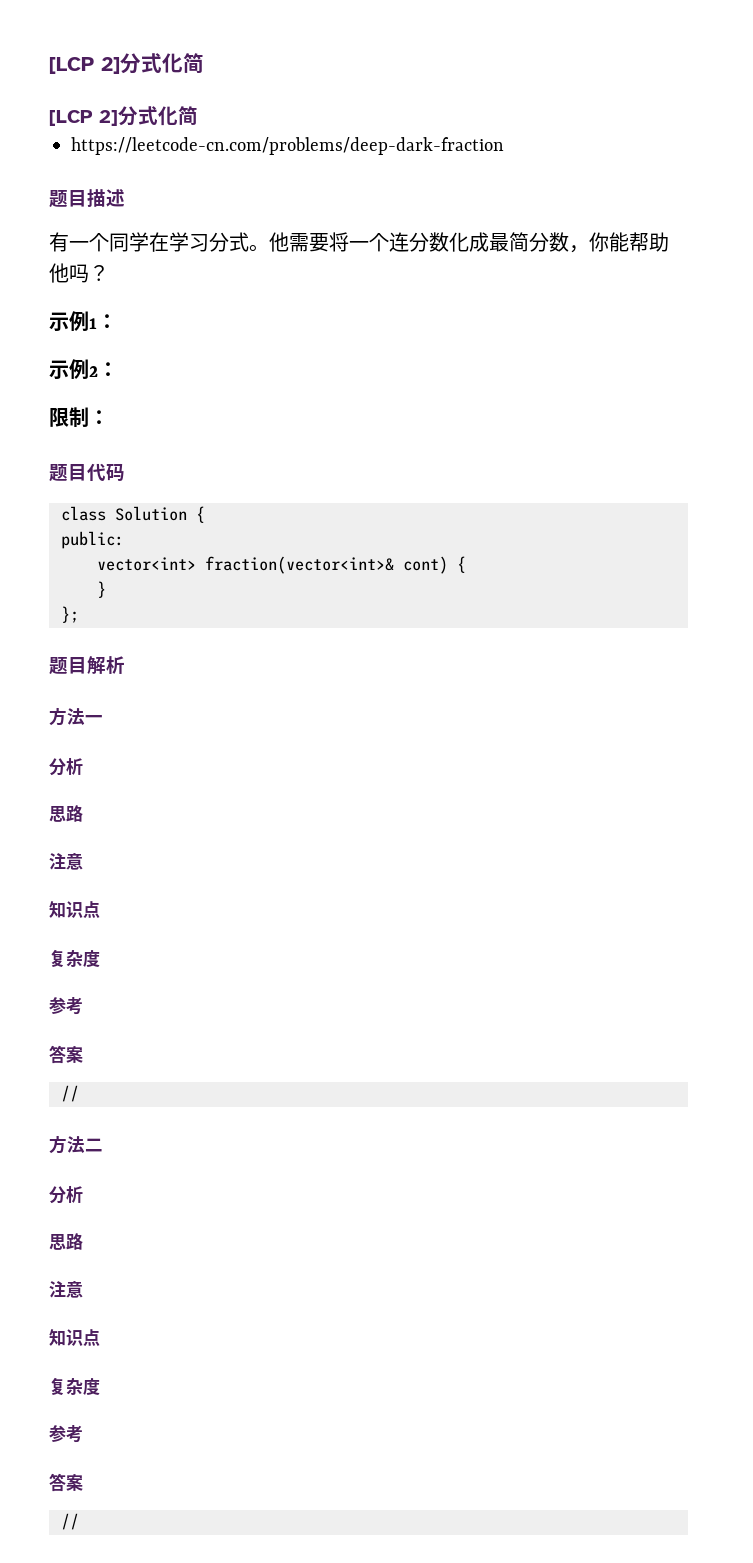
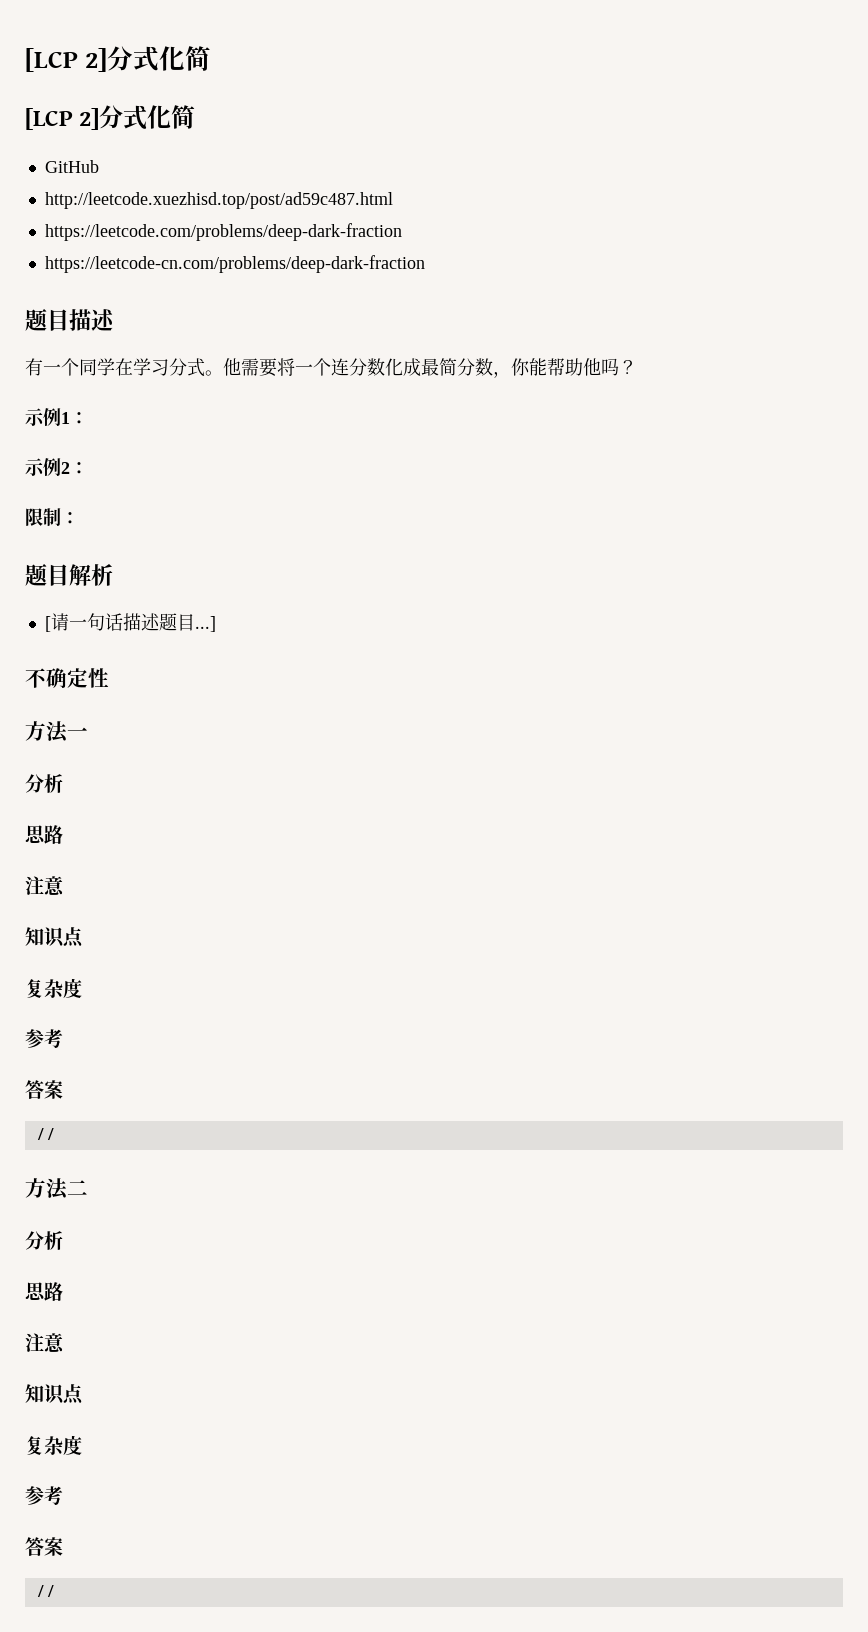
(198, 115) none -> [44,160,99,173] [44,192,393,209] [44,223,402,241] // GitHub // http://leetcode.xuezhisd.top/post/ad59c487.html // https://leetcode.com/problems/deep-dark-fraction
[87,463,125,482] [61,506,205,523] [61,531,124,549] [97,556,466,574] [97,581,106,598] [61,606,79,623] [49,656,125,675] 代码 // class Solution { // public: // vector<int> fraction(vector<int>& cont) { // } // }; // 题目解析 -> [69,564,113,586] [44,613,216,632] [25,668,109,688] 解析 // [请一句话描述题目...] // 不确定性

